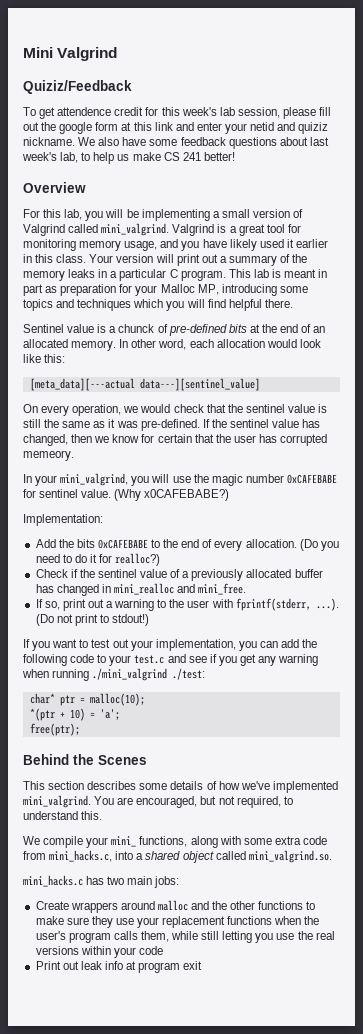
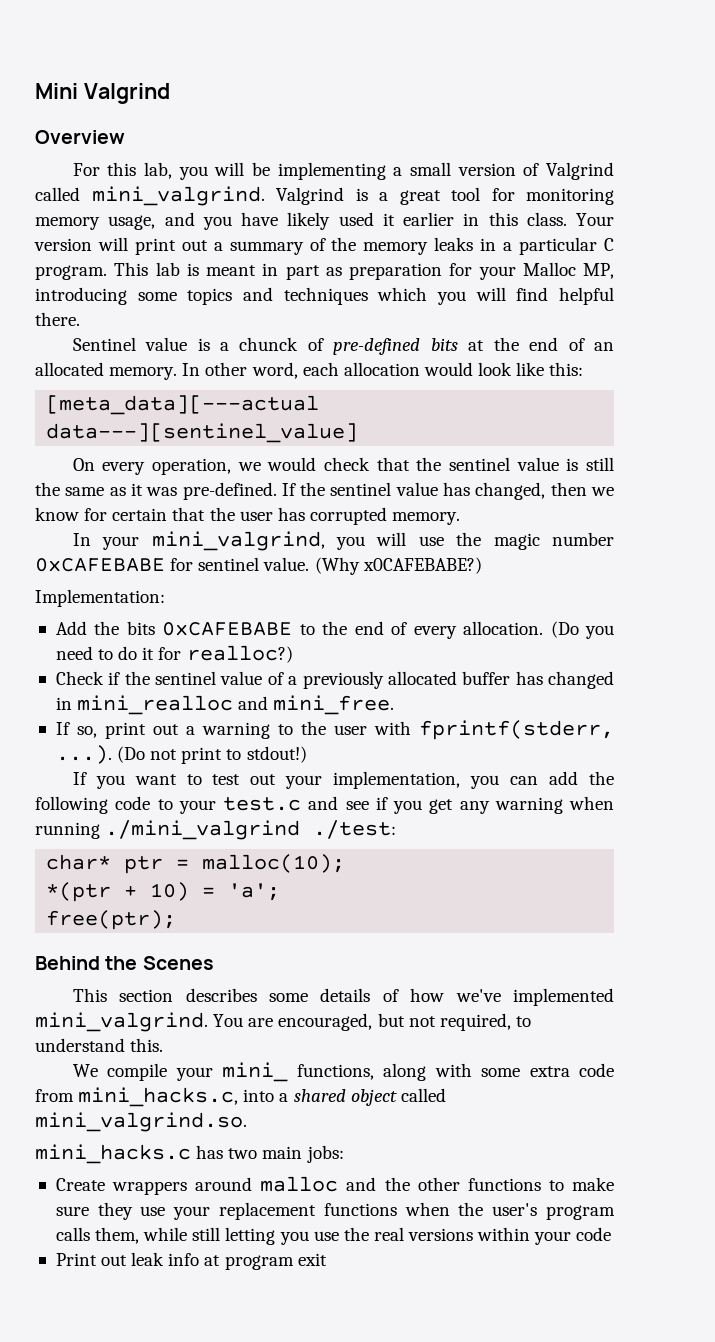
[23,80,132,94] [23,107,332,119] [23,122,329,134] [23,137,329,149] [22,152,235,164] // Quiziz/Feedback // To get attendence credit for this week's lab session, please fill out the google form at this link and enter your netid and quiziz nickname. We also have some feedback questions about last week's lab, to help us make CS 241 better! -> (170, 93) none
[23,450,74,461] memeory. -> [392,512,461,525] memory.

